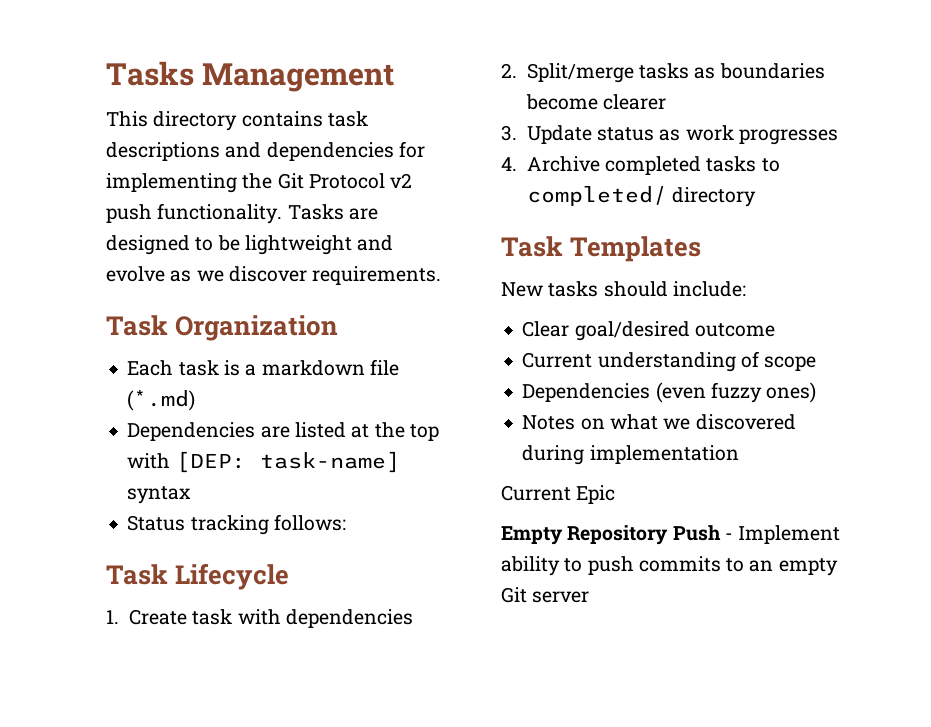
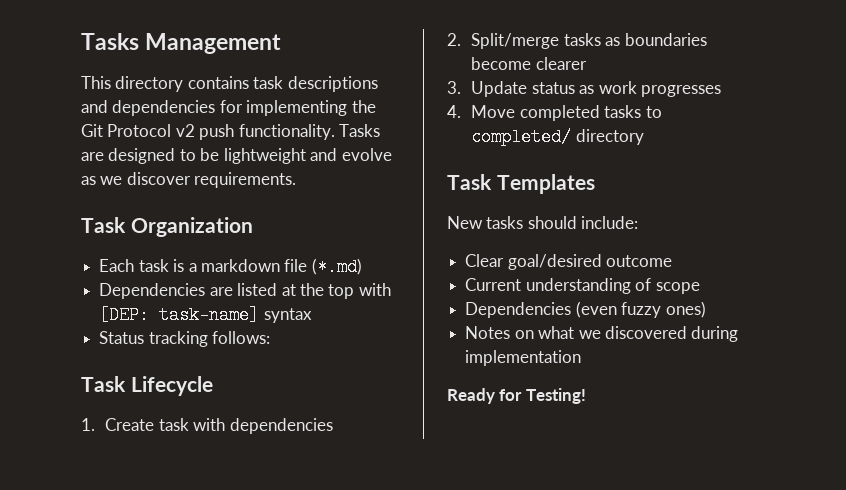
[526,156,600,172] Archive -> [471,105,516,118] Move
[501,485,616,504] [501,525,841,545] [501,556,838,576] [501,587,590,603] Current Epic // Empty Repository Push - Implement ability to push commits to an empty Git server -> [447,388,586,404] Ready for Testing!

